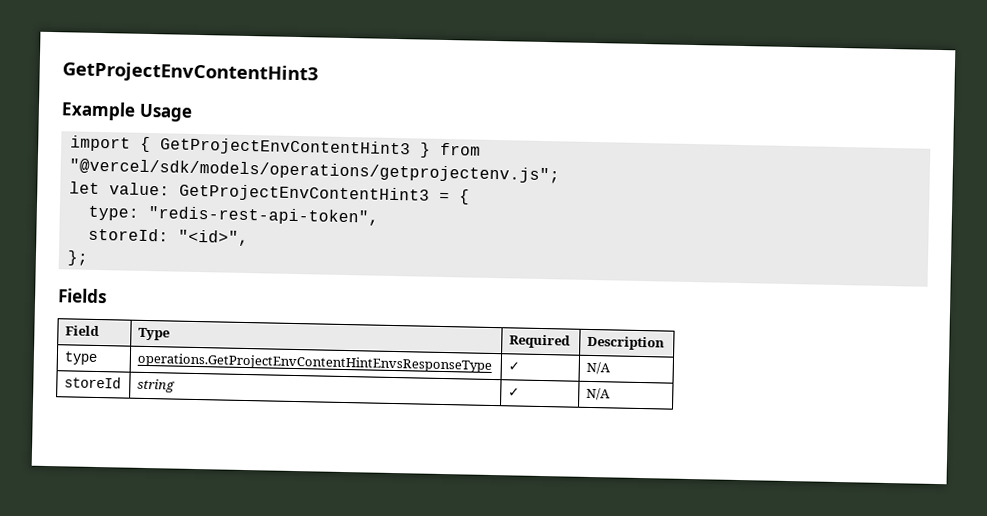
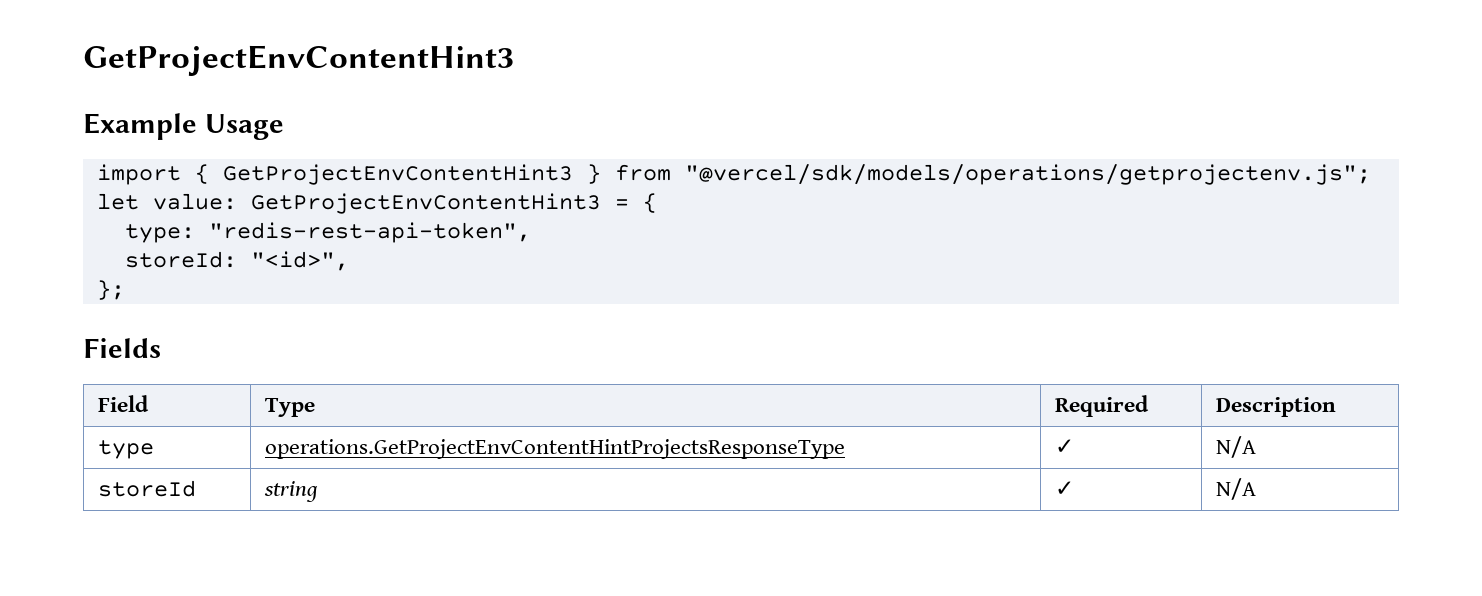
[137,352,493,374] operations.GetProjectEnvContentHintEnvsResponseType -> [265,439,846,459] operations.GetProjectEnvContentHintProjectsResponseType

